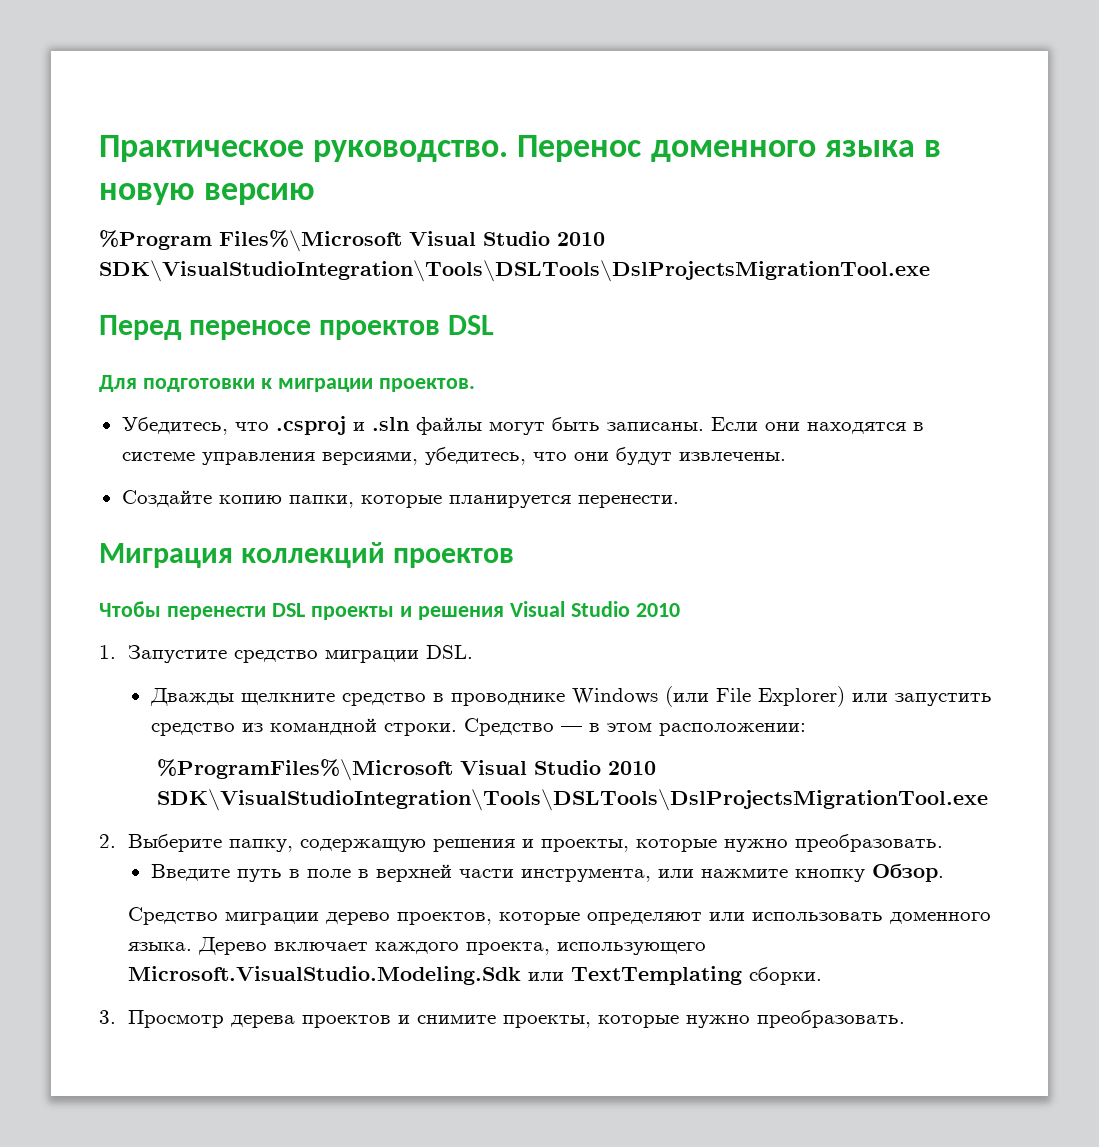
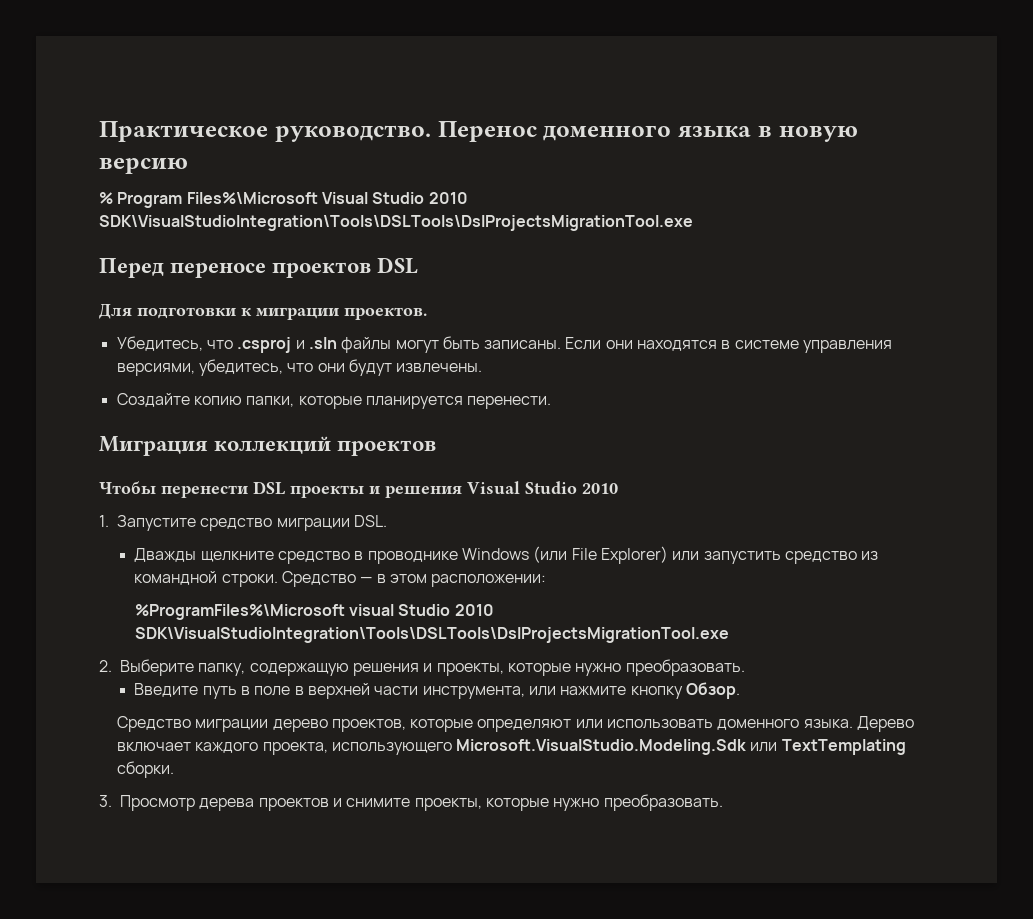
[99,230,212,250] %Program -> [99,192,183,208] % Program
[460,760,528,775] Visual -> [349,604,395,616] visual

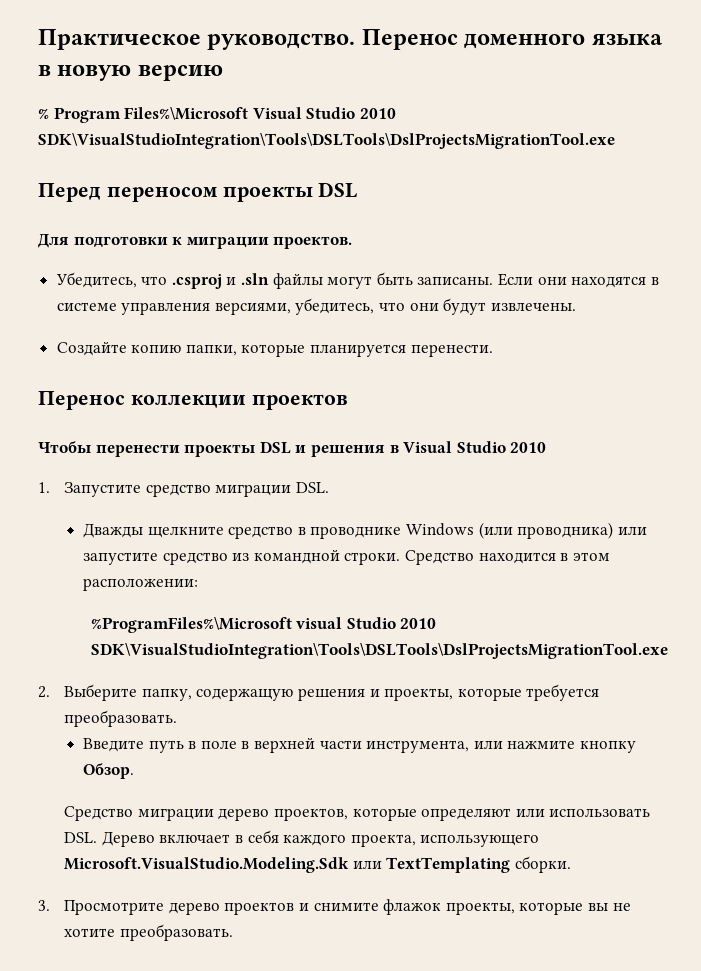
[170,262,372,278] переносе проектов -> [106,186,313,202] переносом проекты
[99,436,332,456] Миграция коллекций -> [38,391,246,410] Перенос коллекции
[253,481,364,498] DSL проекты -> [184,441,291,457] проекты DSL
(462, 492) none -> [389,445,399,453] в
[571,546,781,564] File Explorer) или запустить -> [517,522,647,539] [82,552,158,565] проводника) или запустите
[360,577,373,583] — -> [478,552,556,564] находится
[575,663,622,676] нужно -> [526,684,600,701] требуется
[717,716,915,732] [116,742,191,752] доменного языка. Дерево включает -> [64,830,279,847] DSL. Дерево включает в себя
[120,795,255,811] Просмотр дерева -> [64,900,220,915] Просмотрите дерево
[414,798,600,811] проекты, которые нужно -> [383,899,631,915] [64,928,116,937] флажок проекты, которые вы не хотите

